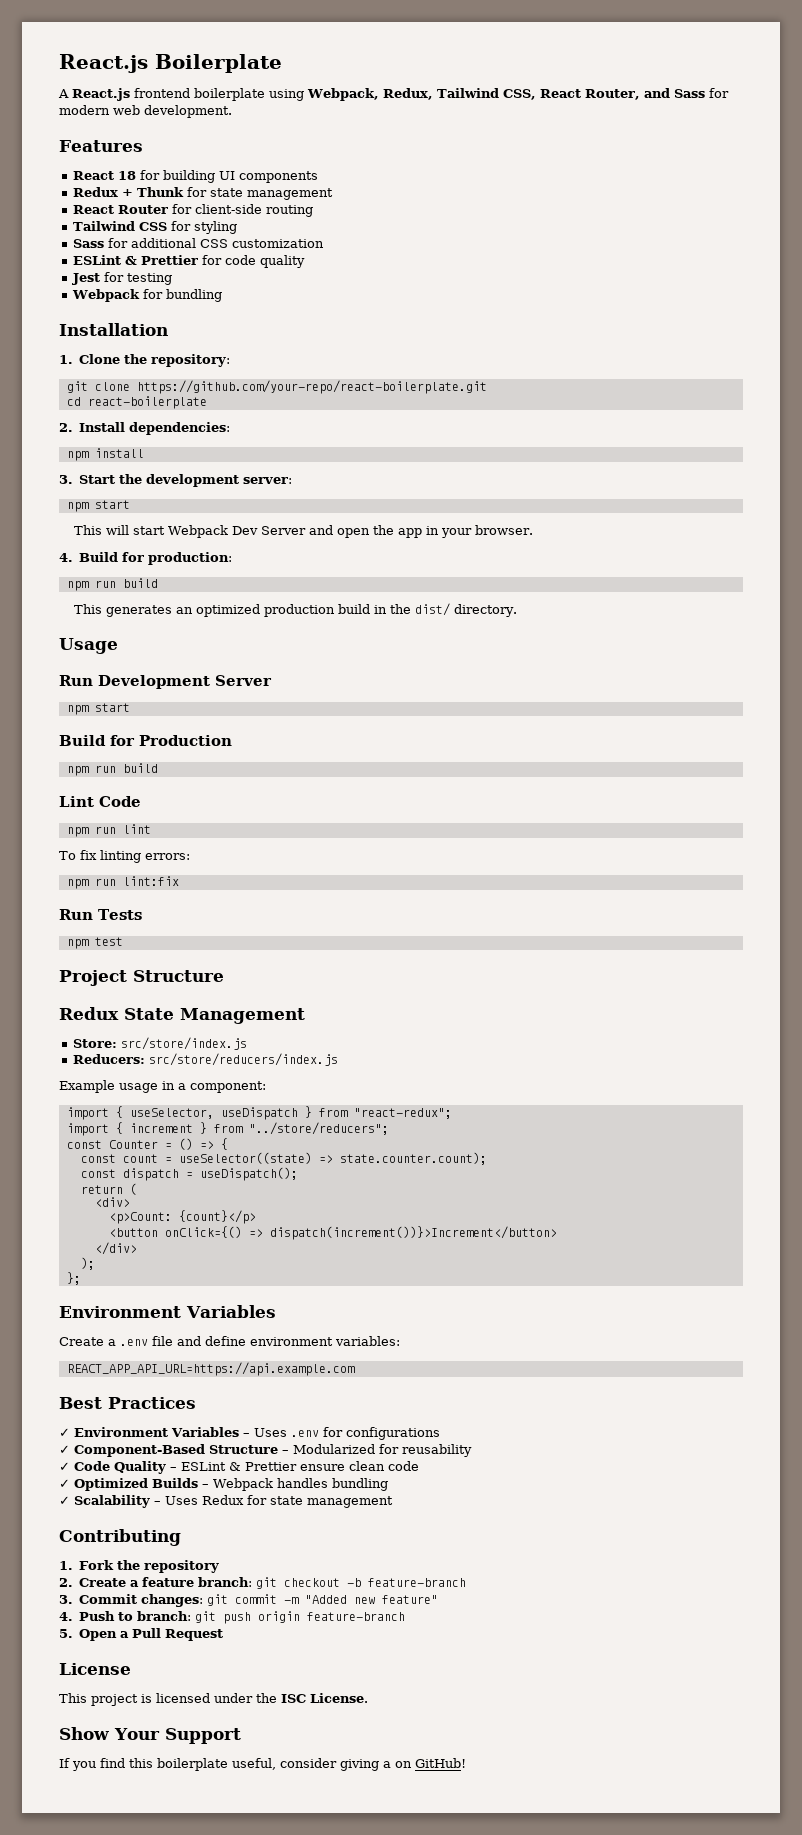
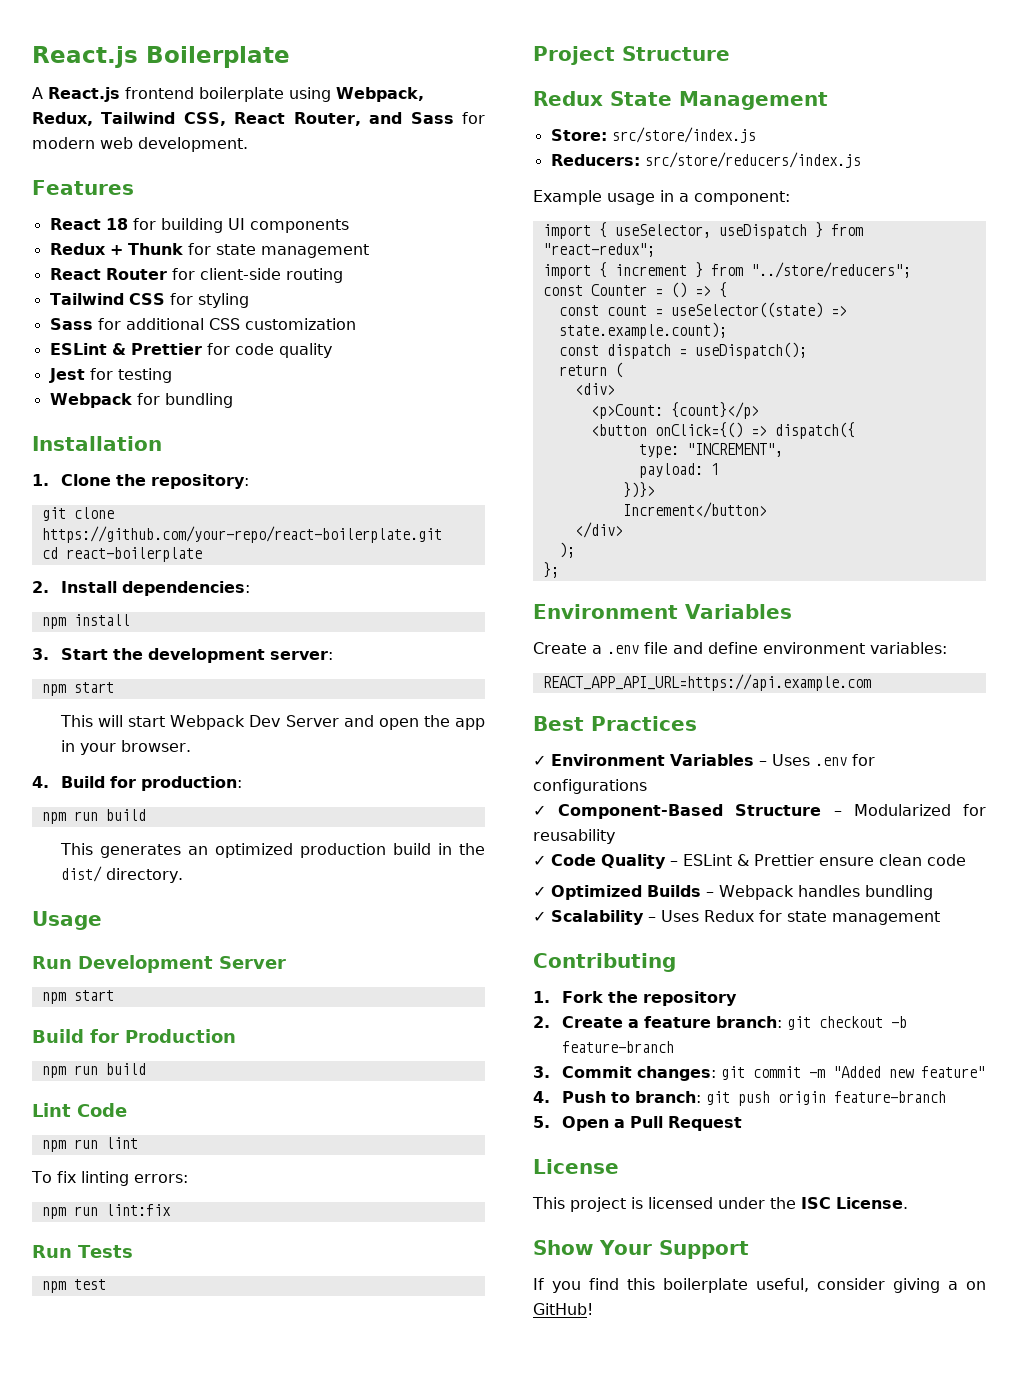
[339,1152,487,1165] state.counter.count); -> [558,322,727,339] state.example.count);
[269,1226,557,1240] dispatch(increment())}>Increment</button> -> [774,422,855,439] [638,443,783,458] [638,463,719,478] [622,482,655,498] [622,502,767,518] dispatch({ // type: "INCREMENT", // payload: 1 // })}> // Increment</button>

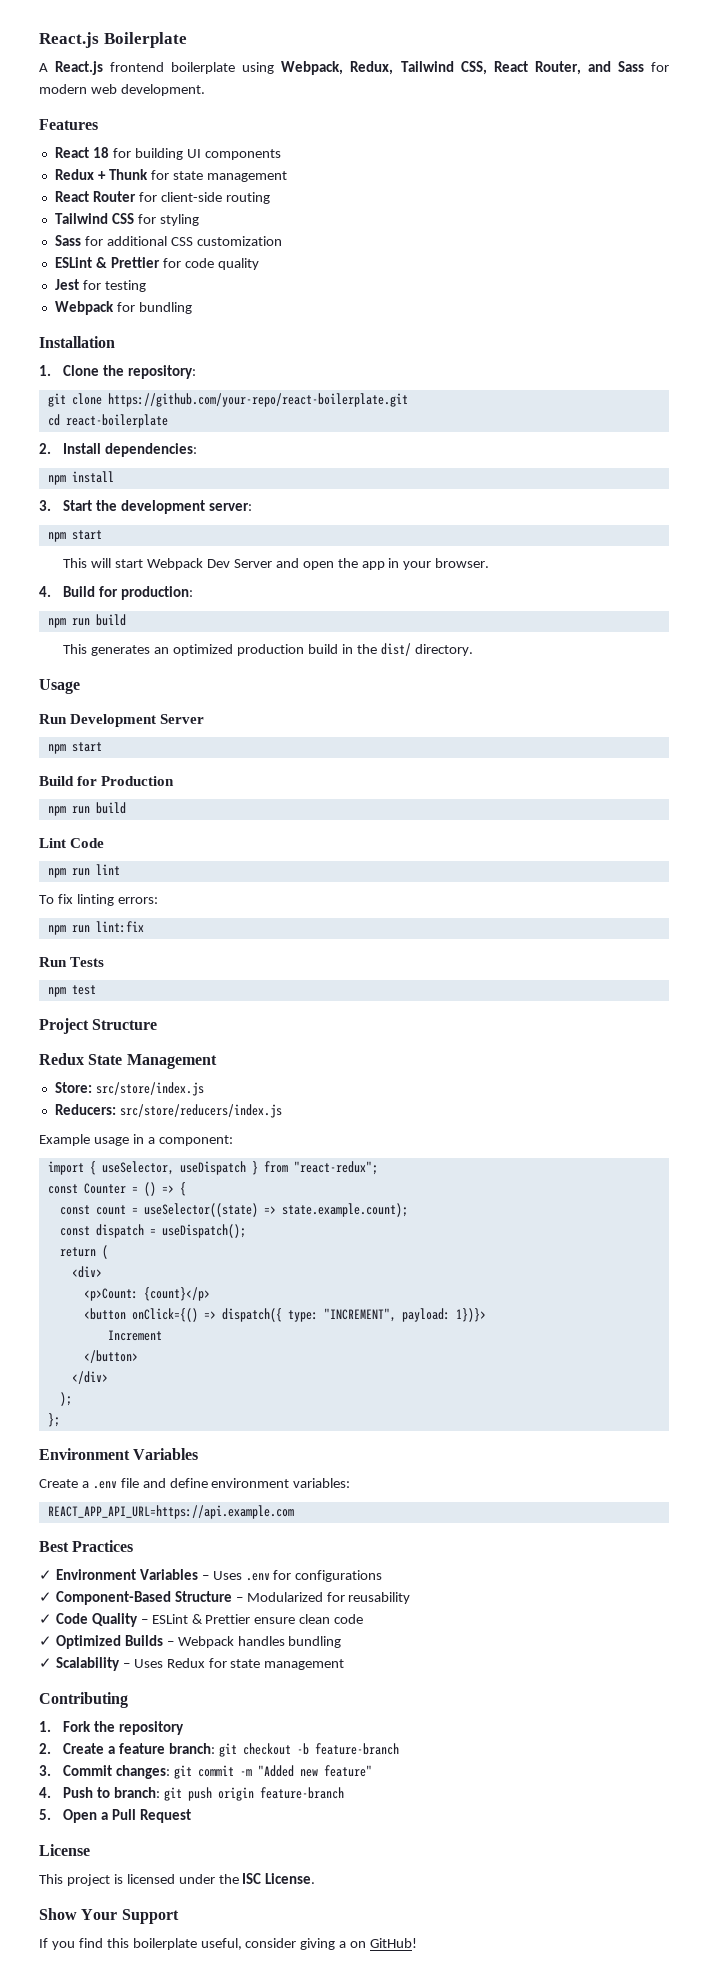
[542,262,911,279] // import { increment } from "../store/reducers"; -> (378, 1168) none
(855, 430) // -> (282, 1315) none
[638,463,719,478] [622,482,655,498] [622,502,767,518] // payload: 1 // })}> // Increment</button> -> [401,1308,486,1322] [107,1330,162,1341] [83,1350,138,1363] payload: 1})}> // Increment // </button>

